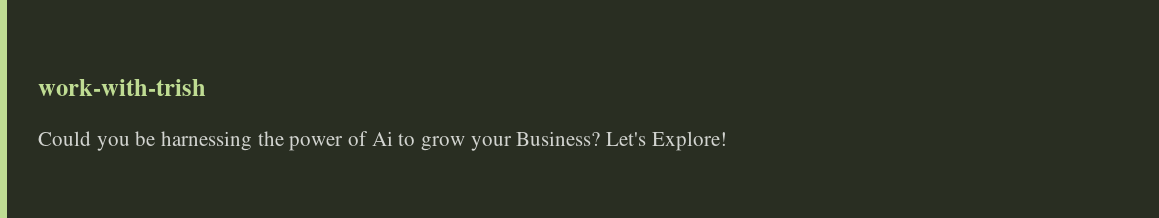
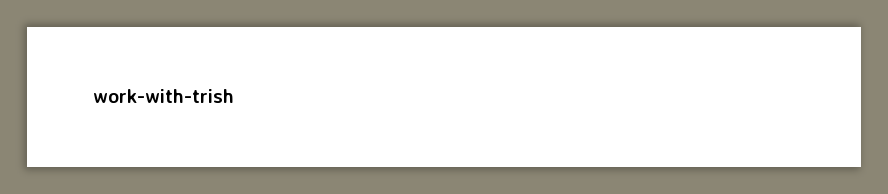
[38,131,727,151] // Could you be harnessing the power of Ai to grow your Business? Let's Explore! -> (234, 96) none

